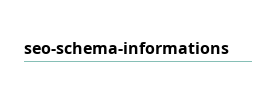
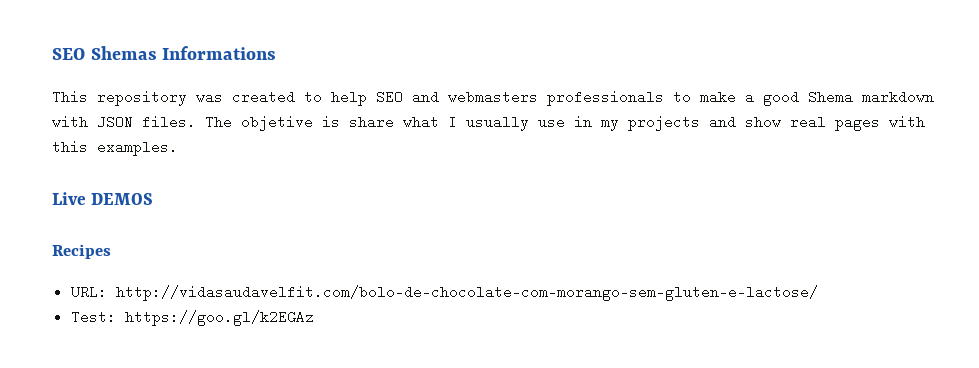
[24,42,229,54] seo-schema-informations -> [52,46,277,60] [52,90,934,106] [52,115,925,131] [52,140,178,156] [52,192,154,205] [52,244,111,259] [70,285,818,301] [70,310,314,326] SEO Shemas Informations // This repository was created to help SEO and webmasters professionals to make a good Shema markdown with JSON files. The objetive is share what I usually use in my projects and show real pages with this examples. // Live DEMOS // Recipes // URL: http://vidasaudavelfit.com/bolo-de-chocolate-com-morango-sem-gluten-e-lactose/ // Test: https://goo.gl/k2EGAz

